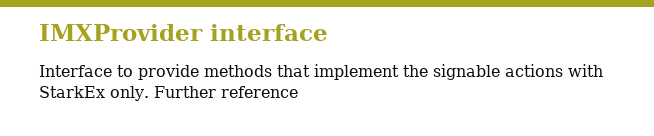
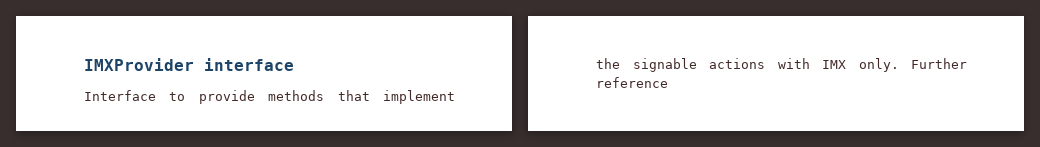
[39,86,105,98] StarkEx -> [822,60,846,69] IMX

